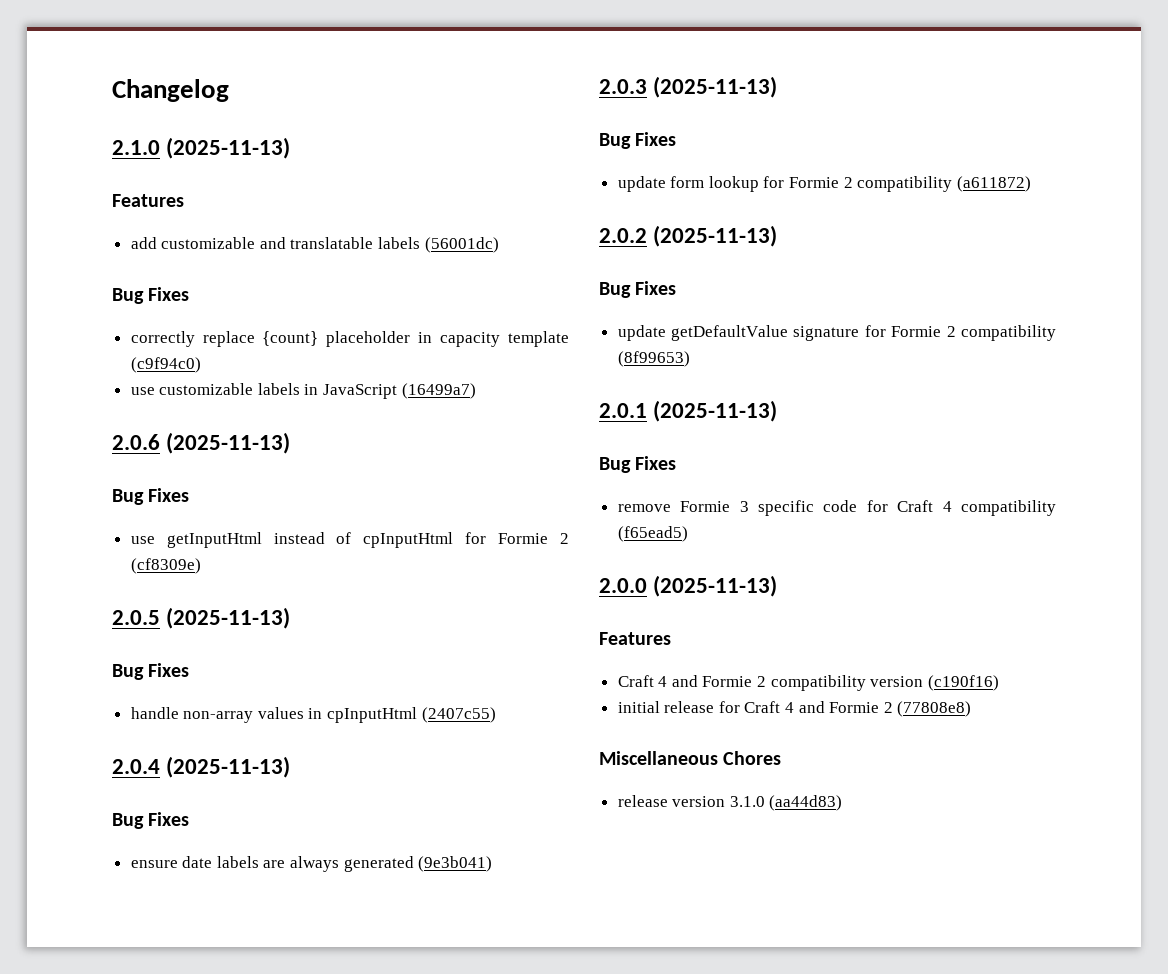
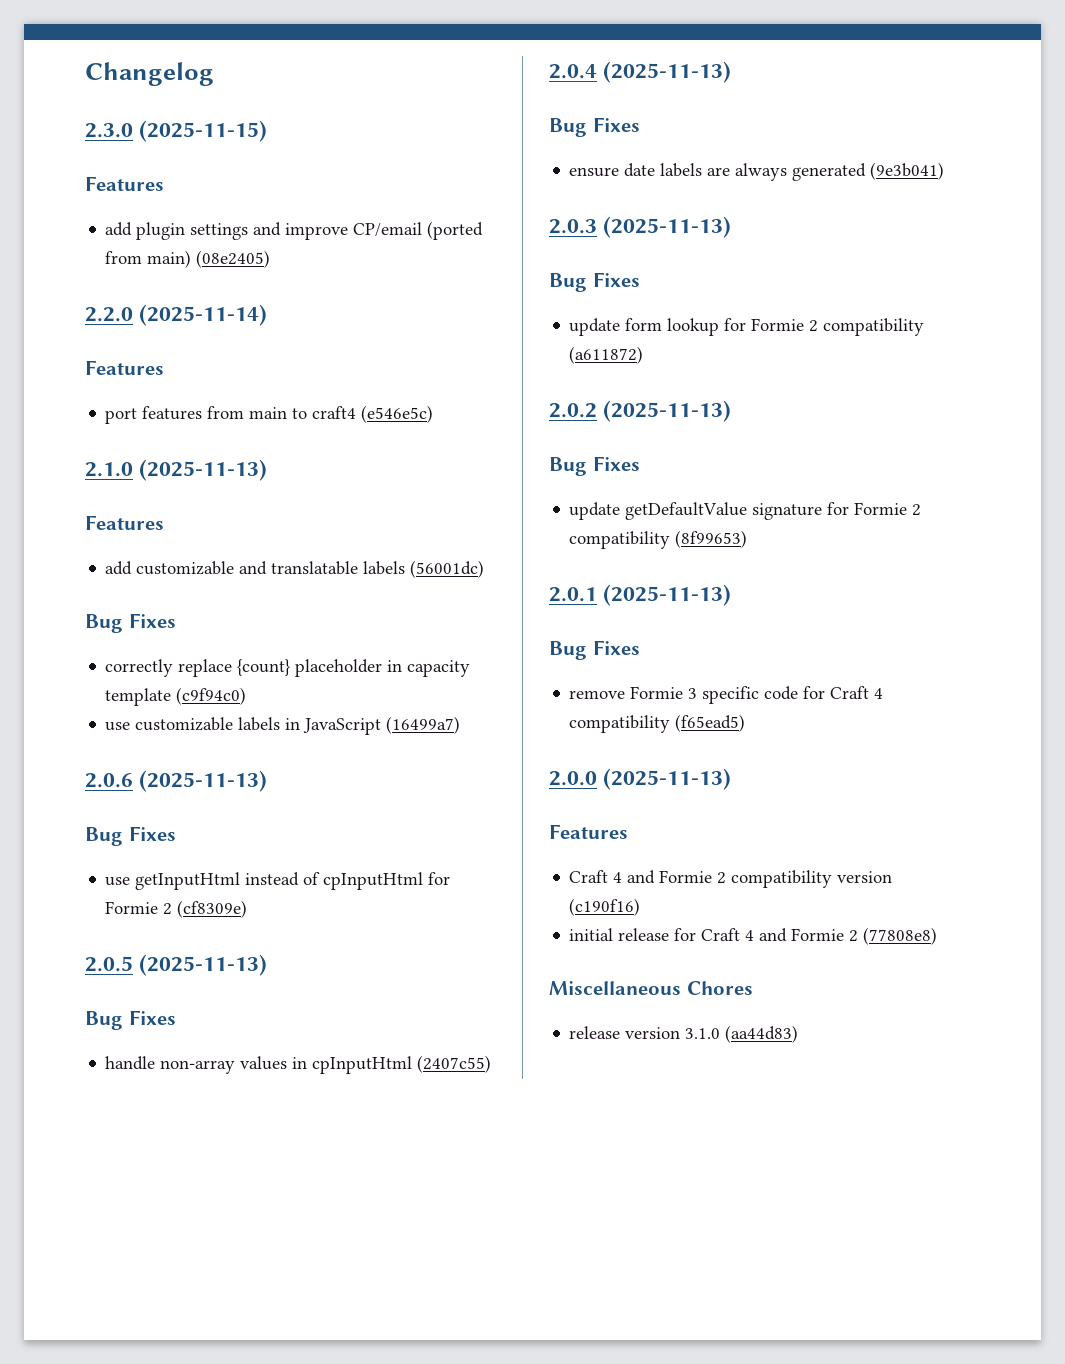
(229, 90) none -> [85,120,268,142] [85,176,164,191] [105,221,484,240] [105,250,271,268] [85,304,268,326] [85,360,164,375] [105,405,434,424] // 2.3.0 (2025-11-15) // Features // add plugin settings and improve CP/email (ported from main) (08e2405) // 2.2.0 (2025-11-14) // Features // port features from main to craft4 (e546e5c)

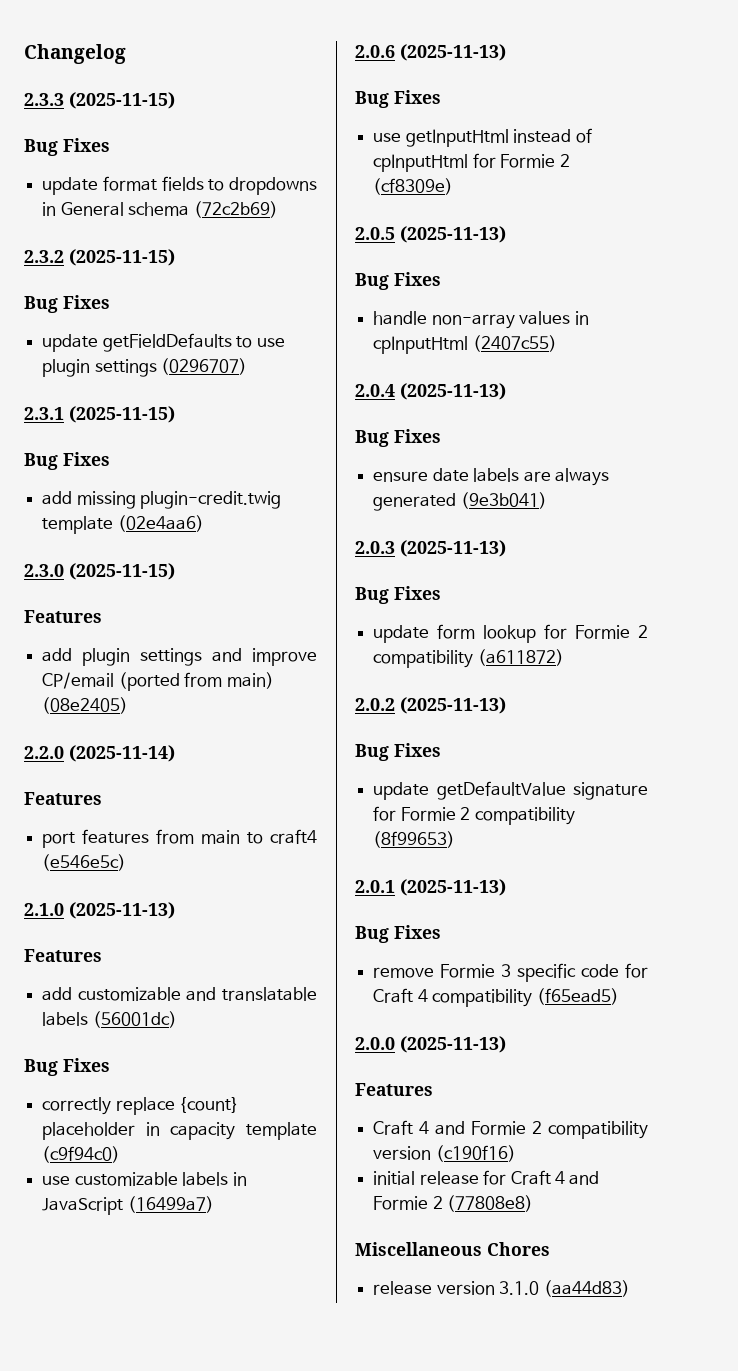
(214, 74) none -> [24,92,175,109] [24,138,110,156] [42,176,317,195] [42,201,278,218] [24,249,175,266] [24,295,110,313] [42,333,285,352] [42,358,248,377] [24,406,175,423] [24,452,110,470] [42,491,282,509] [42,515,204,534] // 2.3.3 (2025-11-15) // Bug Fixes // update format fields to dropdowns in General schema (72c2b69) // 2.3.2 (2025-11-15) // Bug Fixes // update getFieldDefaults to use plugin settings (0296707) // 2.3.1 (2025-11-15) // Bug Fixes // add missing plugin-credit.twig template (02e4aa6)

